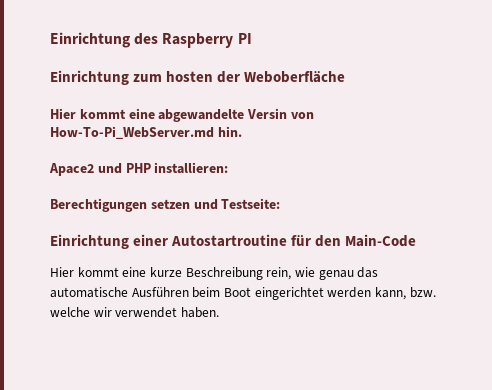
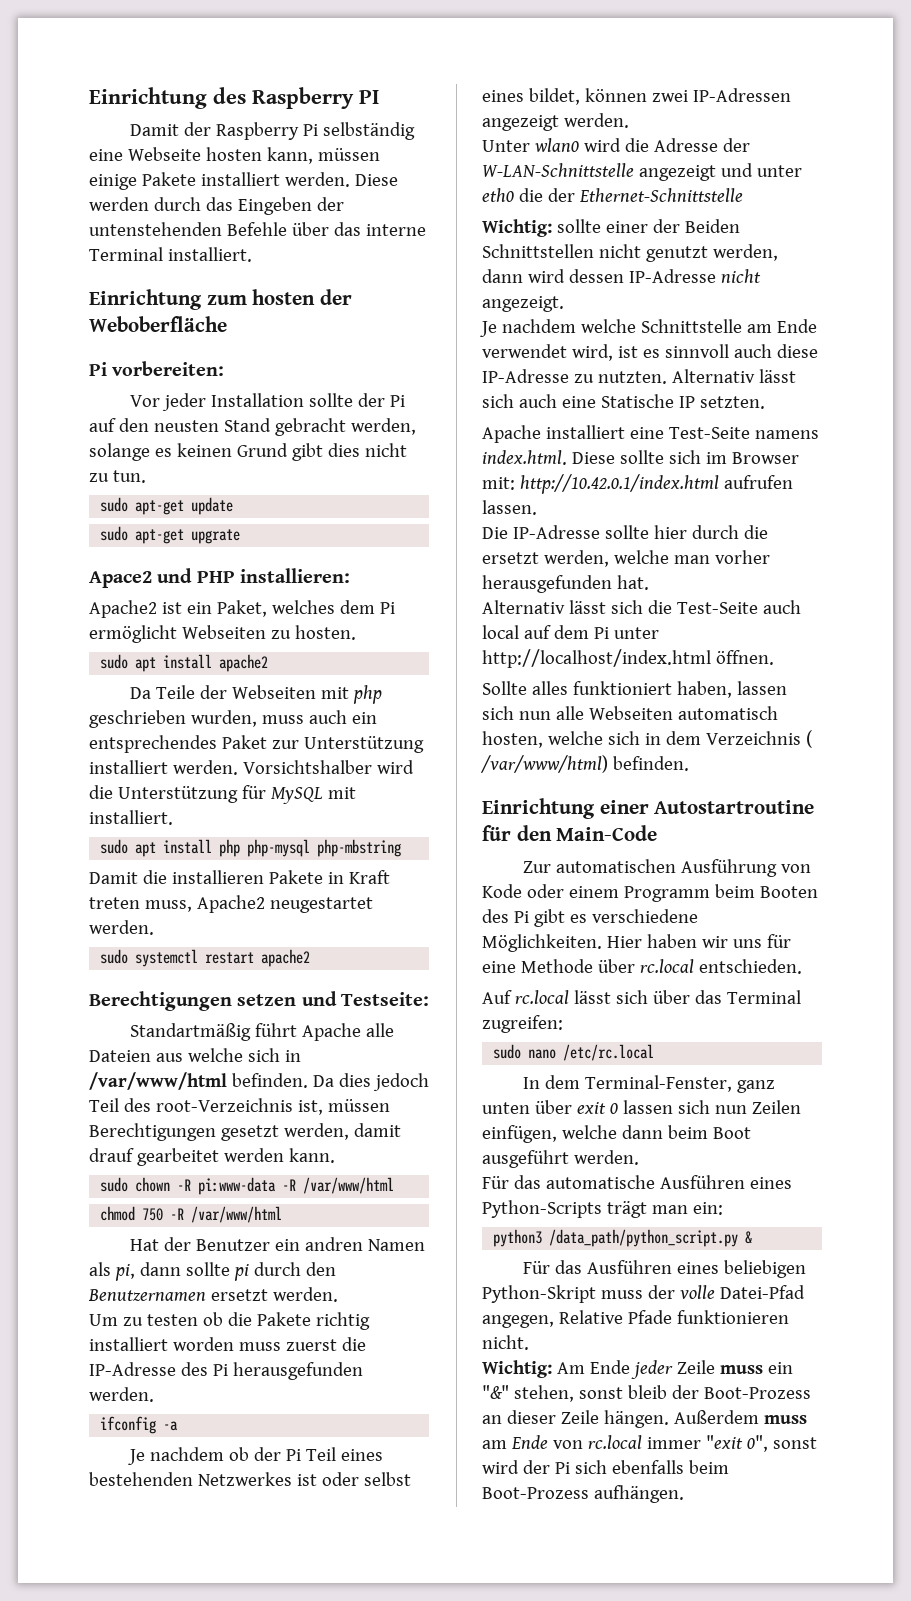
(252, 38) none -> [130,122,416,140] [89,147,380,164] [89,172,398,190] [89,197,344,215] [89,222,426,236] [89,247,252,262] // Damit der Raspberry Pi selbständig eine Webseite hosten kann, müssen einige Pakete installiert werden. Diese werden durch das Eingeben der untenstehenden Befehle über das interne Terminal installiert.
[50,108,314,122] [50,126,242,139] [49,162,229,176] [50,198,281,212] Hier kommt eine abgewandelte Versin von How-To-Pi_WebServer.md hin. // Apace2 und PHP installieren: // Berechtigungen setzen und Testseite: -> [89,361,225,376] [130,393,406,411] [89,418,416,436] [89,443,407,461] [89,470,146,483] [100,497,234,515] [100,526,241,544] [89,568,350,588] [89,600,395,618] [89,625,356,643] [100,654,269,672] [130,685,383,704] [89,710,377,728] [89,735,424,753] [89,760,414,775] [89,785,356,804] [89,810,173,825] [100,839,402,857] [89,870,390,884] [89,895,373,913] [89,920,154,935] [100,949,311,967] [89,991,429,1011] [130,1023,395,1041] [89,1048,301,1062] [89,1072,429,1091] [89,1098,390,1115] [89,1123,401,1141] [89,1148,335,1166] [100,1177,395,1195] [100,1206,283,1223] [130,1237,426,1251] [89,1262,336,1281] [88,1287,338,1302] [89,1312,370,1330] [89,1337,366,1351] [89,1362,363,1380] [89,1387,154,1402] [100,1416,179,1434] [128,1447,384,1465] [89,1472,411,1486] [482,88,791,105] [482,113,629,131] [482,138,750,152] [482,163,802,181] [482,188,743,202] [482,219,740,237] [482,244,778,262] [482,269,761,283] [482,296,564,312] [480,319,817,337] [482,344,818,361] [482,369,796,384] [482,394,765,409] [482,425,819,443] [482,450,799,465] [482,474,793,494] [482,500,537,515] [482,525,768,539] [482,550,770,567] [482,575,649,593] [482,600,801,614] [482,625,659,639] [482,649,774,668] [482,681,787,698] [482,706,778,720] [482,730,812,748] [480,755,689,773] Pi vorbereiten: // Vor jeder Installation sollte der Pi auf den neusten Stand gebracht werden, solange es keinen Grund gibt dies nicht zu tun. // sudo apt-get update // sudo apt-get upgrate // Apace2 und PHP installieren: // Apache2 ist ein Paket, welches dem Pi ermöglicht Webseiten zu hosten. // sudo apt install apache2 // Da Teile der Webseiten mit php geschrieben wurden, muss auch ein entsprechendes Paket zur Unterstützung installiert werden. Vorsichtshalber wird die Unterstützung für MySQL mit installiert. // sudo apt install php php-mysql php-mbstring // Damit die installieren Pakete in Kraft treten muss, Apache2 neugestartet werden. // sudo systemctl restart apache2 // Berechtigungen setzen und Testseite: // Standartmäßig führt Apache alle Dateien aus welche sich in /var/www/html befinden. Da dies jedoch Teil des root-Verzeichnis ist, müssen Berechtigungen gesetzt werden, damit drauf gearbeitet werden kann. // sudo chown -R pi:www-data -R /var/www/html // chmod 750 -R /var/www/html // Hat der Benutzer ein andren Namen als pi, dann sollte pi durch den Benutzernamen ersetzt werden. // Um zu testen ob die Pakete richtig installiert worden muss zuerst die IP-Adresse des Pi herausgefunden werden. // ifconfig -a // Je nachdem ob der Pi Teil eines bestehenden Netzwerkes ist oder selbst eines bildet, können zwei IP-Adressen angezeigt werden. // Unter wlan0 wird die Adresse der W-LAN-Schnittstelle angezeigt und unter eth0 die der Ethernet-Schnittstelle // Wichtig: sollte einer der Beiden Schnittstellen nicht genutzt werden, dann wird dessen IP-Adresse nicht angezeigt. // Je nachdem welche Schnittstelle am Ende verwendet wird, ist es sinnvoll auch diese IP-Adresse zu nutzten. Alternativ lässt sich auch eine Statische IP setzten. // Apache installiert eine Test-Seite namens index.html. Diese sollte sich im Browser mit: http://10.42.0.1/index.html aufrufen lassen. // Die IP-Adresse sollte hier durch die ersetzt werden, welche man vorher herausgefunden hat. // Alternativ lässt sich die Test-Seite auch local auf dem Pi unter http://localhost/index.html öffnen. // Sollte alles funktioniert haben, lassen sich nun alle Webseiten automatisch hosten, welche sich in dem Verzeichnis ( /var/www/html) befinden.
[50,267,379,280] [50,287,436,300] [50,307,219,318] Hier kommt eine kurze Beschreibung rein, wie genau das automatische Ausführen beim Boot eingerichtet werden kann, bzw. welche wir verwendet haben. -> [523,859,812,877] [482,884,818,902] [482,909,698,927] [482,934,791,952] [482,959,802,974] [482,990,801,1004] [482,1015,563,1033] [493,1044,655,1061] [523,1075,776,1093] [482,1100,801,1114] [482,1125,751,1143] [482,1150,639,1168] [482,1175,792,1189] [482,1200,723,1218] [493,1229,753,1247] [523,1260,807,1278] [482,1285,805,1303] [482,1310,789,1328] [482,1335,529,1350] [482,1360,793,1379] [482,1385,811,1402] [482,1410,807,1428] [482,1435,817,1452] [482,1460,729,1474] [482,1485,684,1503] Zur automatischen Ausführung von Kode oder einem Programm beim Booten des Pi gibt es verschiedene Möglichkeiten. Hier haben wir uns für eine Methode über rc.local entschieden. // Auf rc.local lässt sich über das Terminal zugreifen: // sudo nano /etc/rc.local // In dem Terminal-Fenster, ganz unten über exit 0 lassen sich nun Zeilen einfügen, welche dann beim Boot ausgeführt werden. // Für das automatische Ausführen eines Python-Scripts trägt man ein: // python3 /data_path/python_script.py & // Für das Ausführen eines beliebigen Python-Skript muss der volle Datei-Pfad angegen, Relative Pfade funktionieren nicht. // Wichtig: Am Ende jeder Zeile muss ein "&" stehen, sonst bleib der Boot-Prozess an dieser Zeile hängen. Außerdem muss am Ende von rc.local immer "exit 0", sonst wird der Pi sich ebenfalls beim Boot-Prozess aufhängen.

